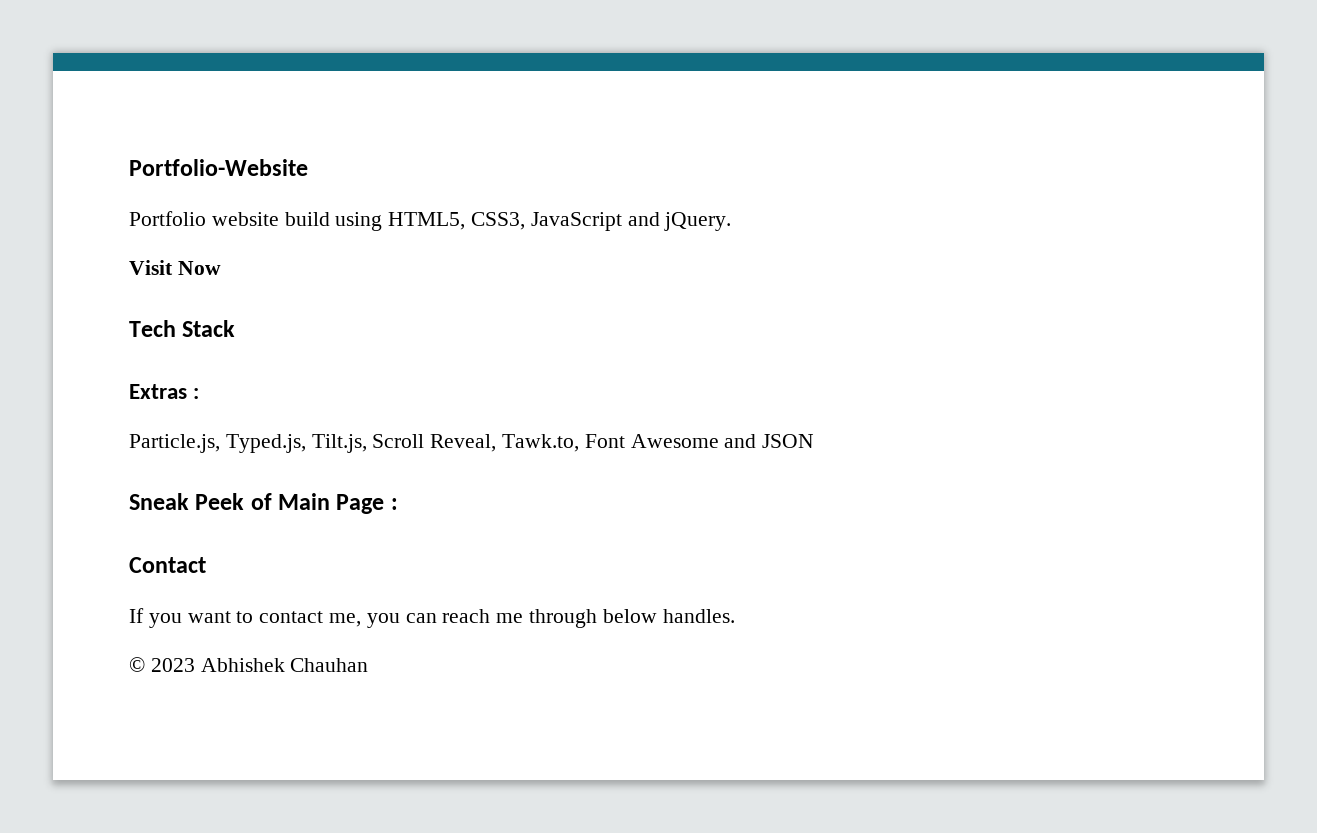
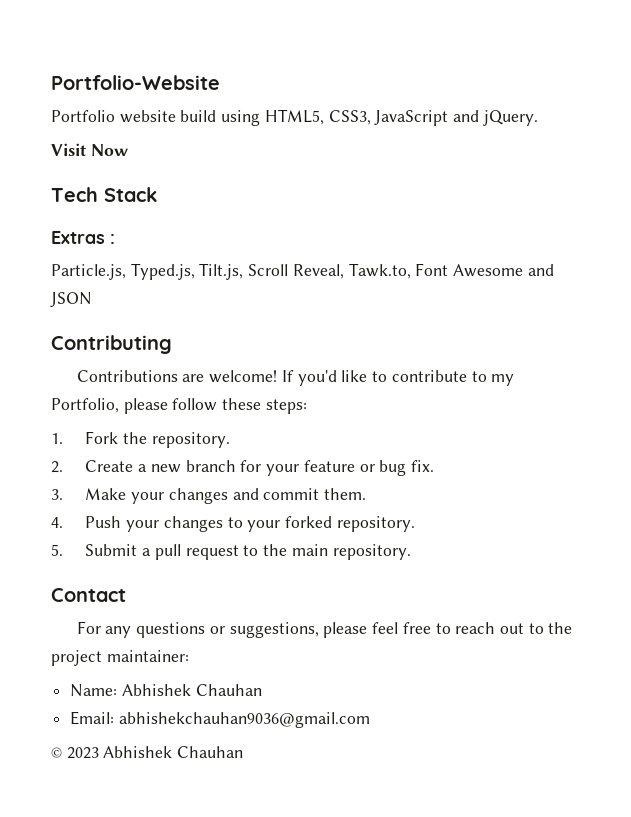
[129,493,398,514] [129,557,206,573] [129,608,735,628] Sneak Peek of Main Page : // Contact // If you want to contact me, you can reach me through below handles. -> [51,335,172,354] [76,370,515,386] [51,398,307,414] [51,431,230,448] [51,460,434,476] [51,488,367,504] [51,516,415,532] [51,544,411,560] [51,588,126,602] [76,621,573,638] [51,650,189,666] [70,684,262,697] [70,711,370,728] Contributing // Contributions are welcome! If you'd like to contribute to my Portfolio, please follow these steps: // 1. Fork the repository. // 2. Create a new branch for your feature or bug fix. // 3. Make your changes and commit them. // 4. Push your changes to your forked repository. // 5. Submit a pull request to the main repository. // Contact // For any questions or suggestions, please feel free to reach out to the project maintainer: // Name: Abhishek Chauhan // Email: abhishekchauhan9036@gmail.com

